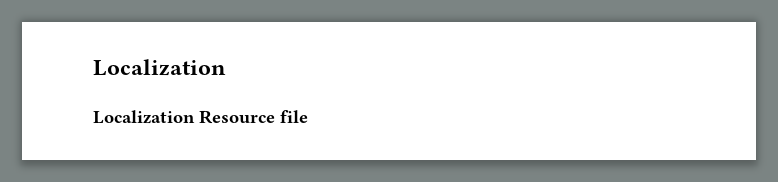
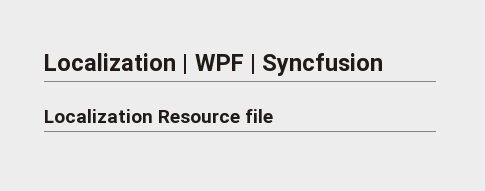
[93,59,226,76] Localization -> [44,53,384,76] Localization | WPF | Syncfusion

